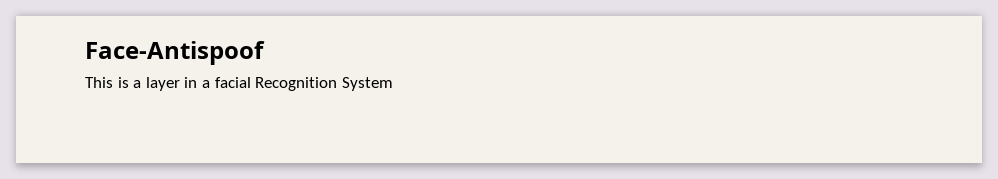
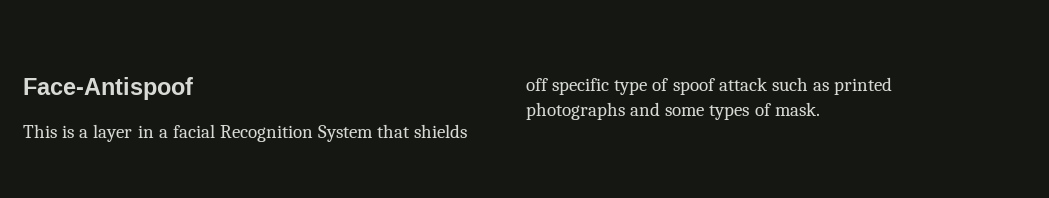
(393, 84) none -> [377,124,468,138] [526,77,893,95] [526,102,820,120] that shields off specific type of spoof attack such as printed photographs and some types of mask.

